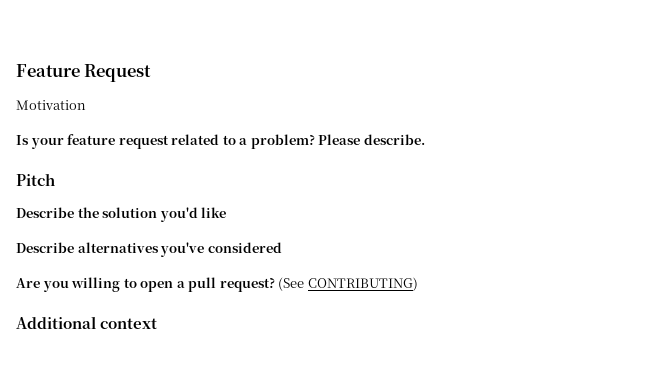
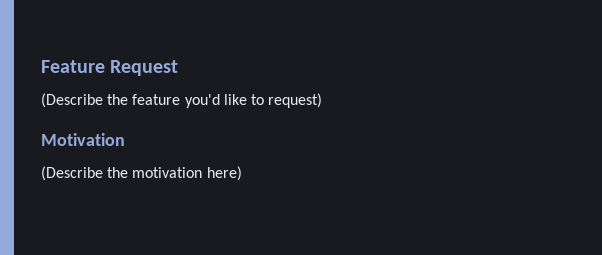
[16,100,86,110] [16,134,425,149] [16,173,55,186] [16,207,227,222] [16,242,282,257] [16,277,418,292] [16,316,158,329] Motivation // Is your feature request related to a problem? Please describe. // Pitch // Describe the solution you'd like // Describe alternatives you've considered // Are you willing to open a pull request? (See CONTRIBUTING) // Additional context -> [41,93,323,108] [41,133,125,146] [41,166,242,181] (Describe the feature you'd like to request) // Motivation // (Describe the motivation here)

